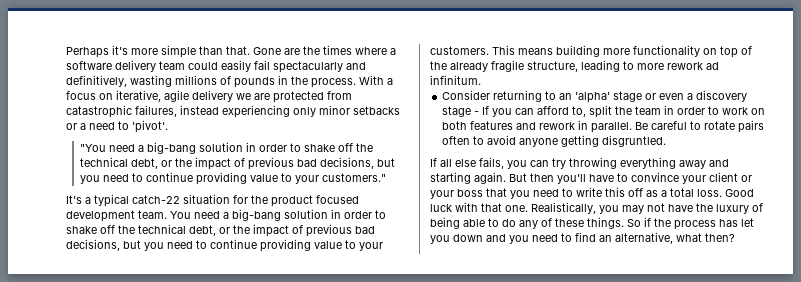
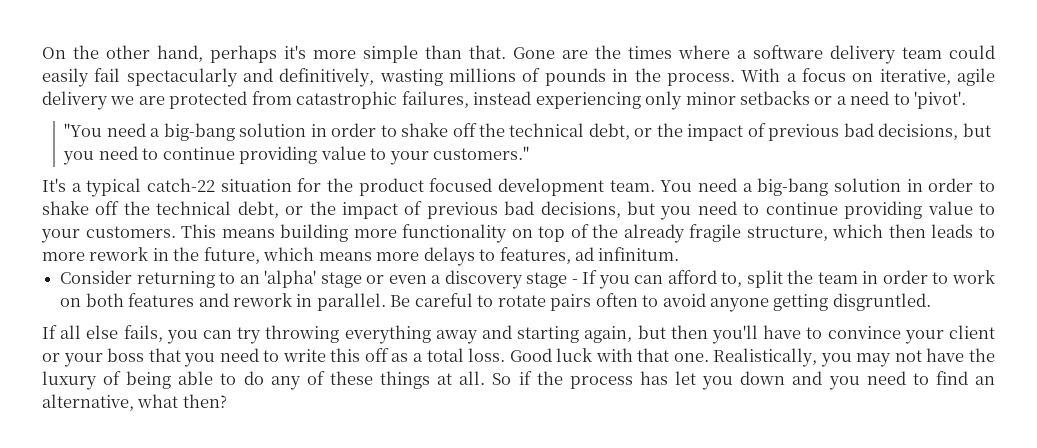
[66,47,109,58] Perhaps -> [42,45,277,63] On the other hand, perhaps
[581,60,703,72] leading to more rework -> [832,224,995,238] [42,247,571,266] which then leads to more rework in the future, which means more delays to features,
[474,172,527,184] again. But -> [584,325,666,343] again, but
[587,217,624,229] things. -> [380,371,486,389] things at all.

